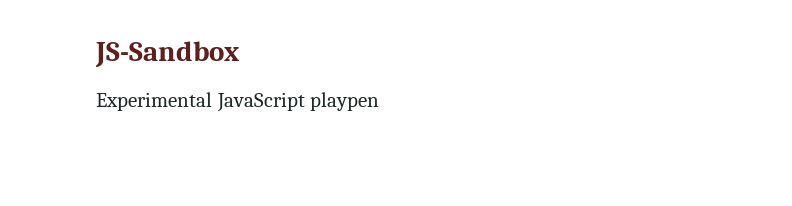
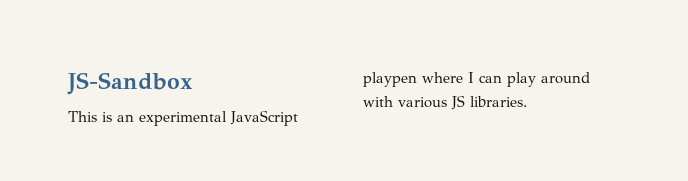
[96,92,380,112] Experimental JavaScript playpen -> [68,110,298,126] [363,72,590,87] [363,95,527,110] This is an experimental JavaScript playpen where I can play around with various JS libraries.

